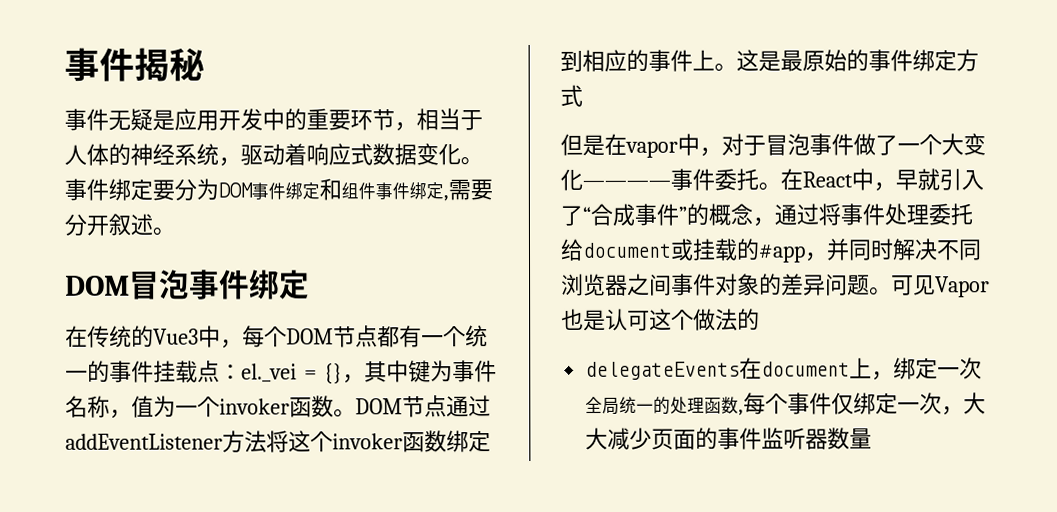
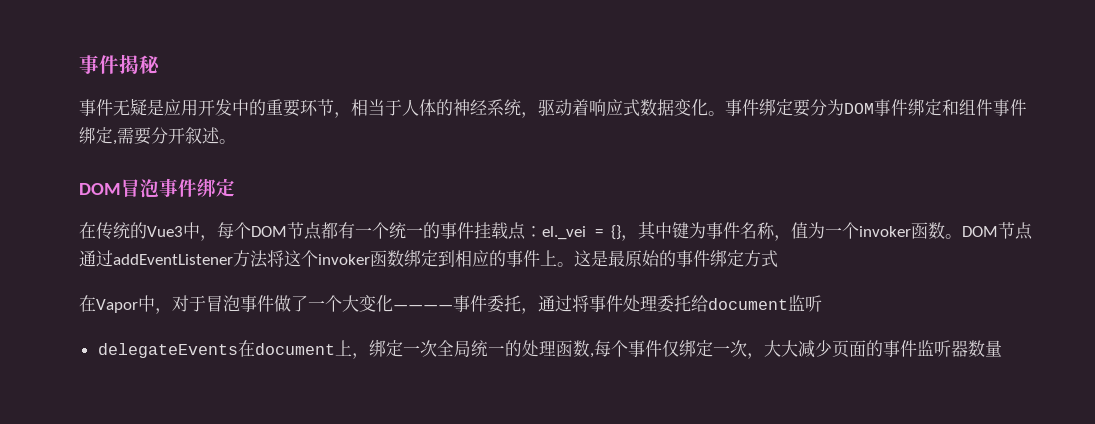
[560,133,678,158] 但是在vapor -> [79,295,138,313] 在Vapor
[758,168,984,192] [560,203,753,226] 。在React中，早就引入了“合成事件”的概念 -> (521, 303) none
[670,238,982,263] [561,273,990,298] [561,308,760,331] 或挂载的#app，并同时解决不同浏览器之间事件对象的差异问题。可见Vapor也是认可这个做法的 -> [788,295,822,312] 监听

